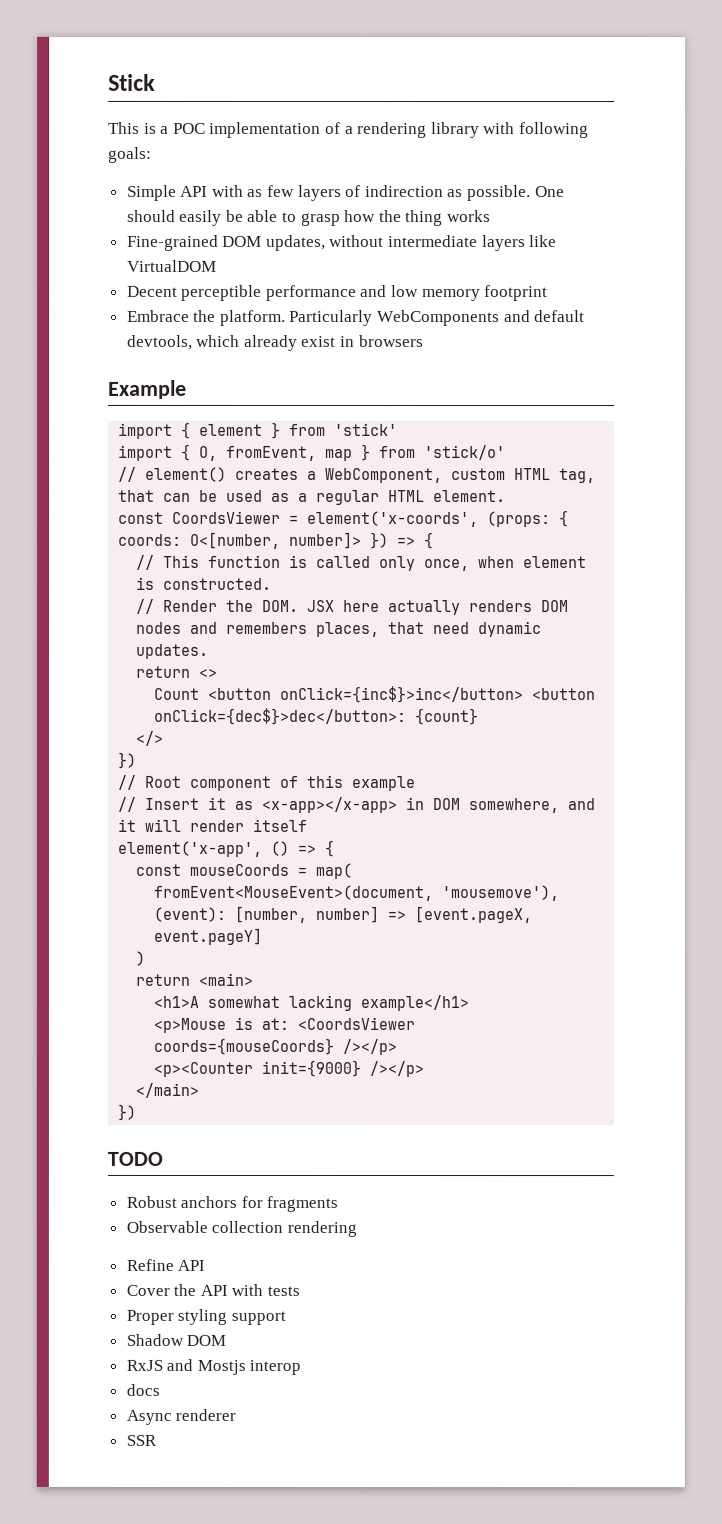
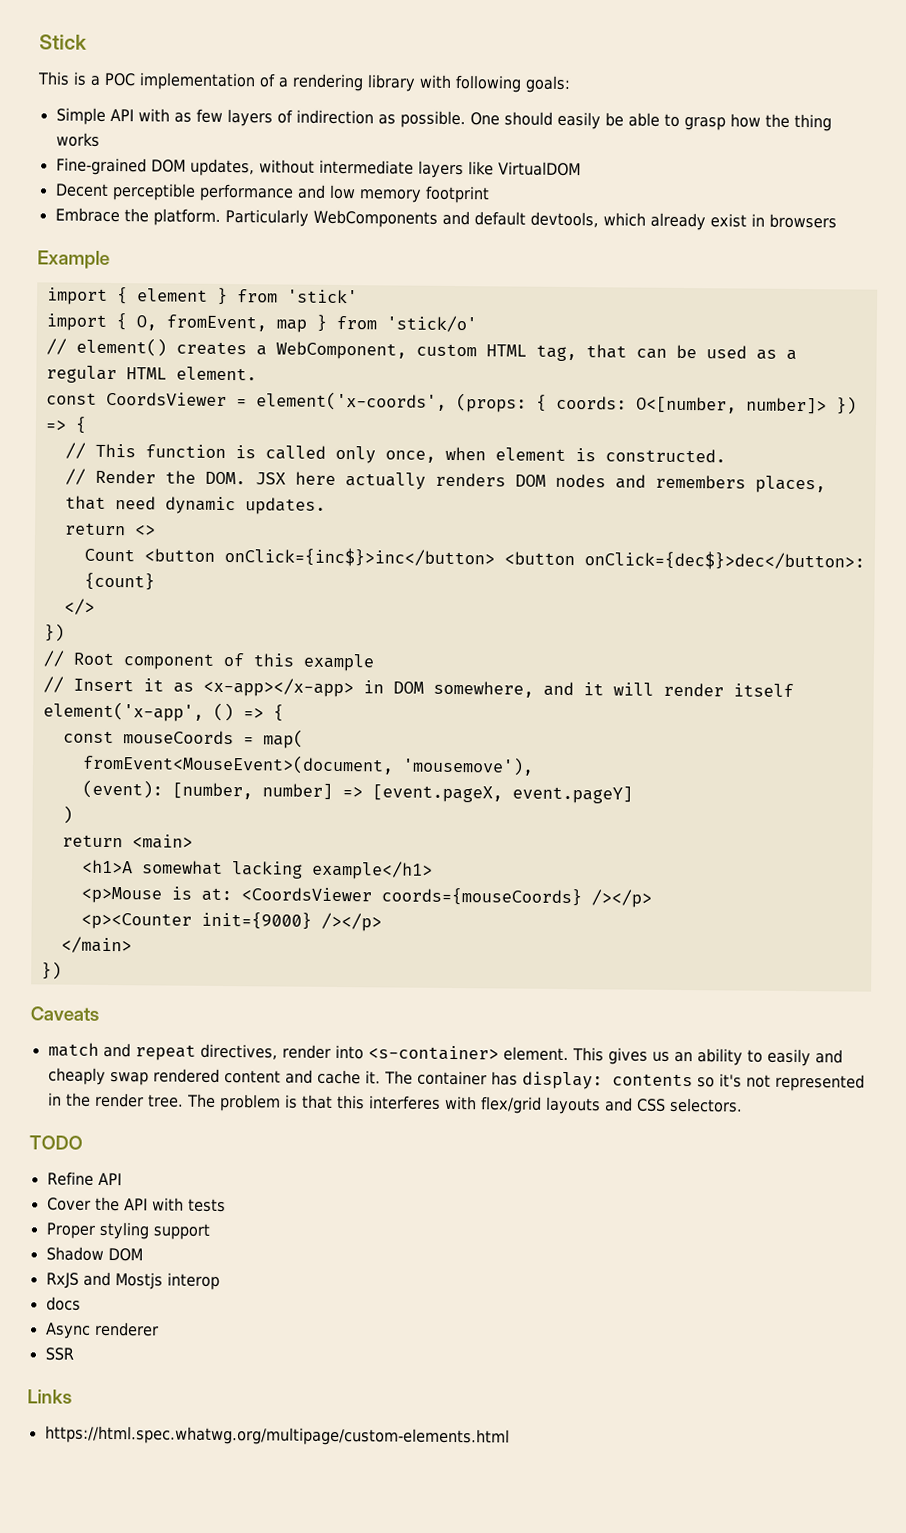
[107,1151,163,1166] [125,1195,339,1212] [125,1220,357,1237] TODO // Robust anchors for fragments // Observable collection rendering -> [30,1006,99,1021] [47,1042,843,1067] [47,1067,865,1092] [47,1092,743,1115] [29,1135,83,1150] Caveats // match and repeat directives, render into <s-container> element. This gives us an ability to easily and cheaply swap rendered content and cache it. The container has display: contents so it's not represented in the render tree. The problem is that this interferes with flex/grid layouts and CSS selectors. // TODO
(157, 1440) none -> [27,1389,72,1404] [44,1425,510,1447] // Links // https://html.spec.whatwg.org/multipage/custom-elements.html

